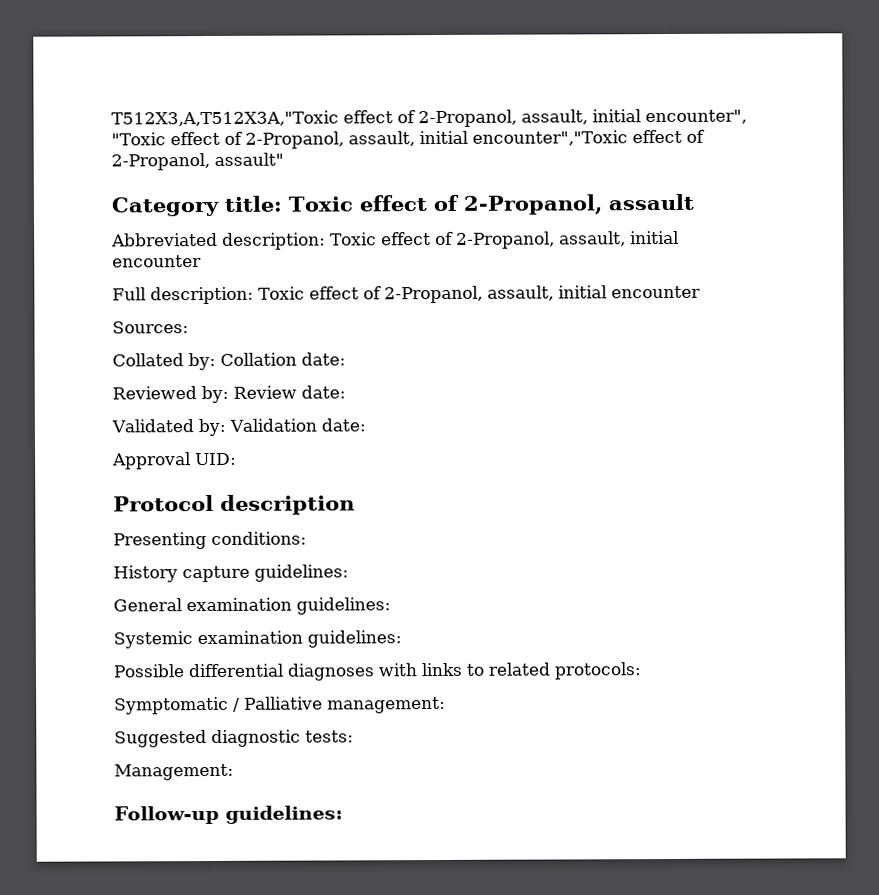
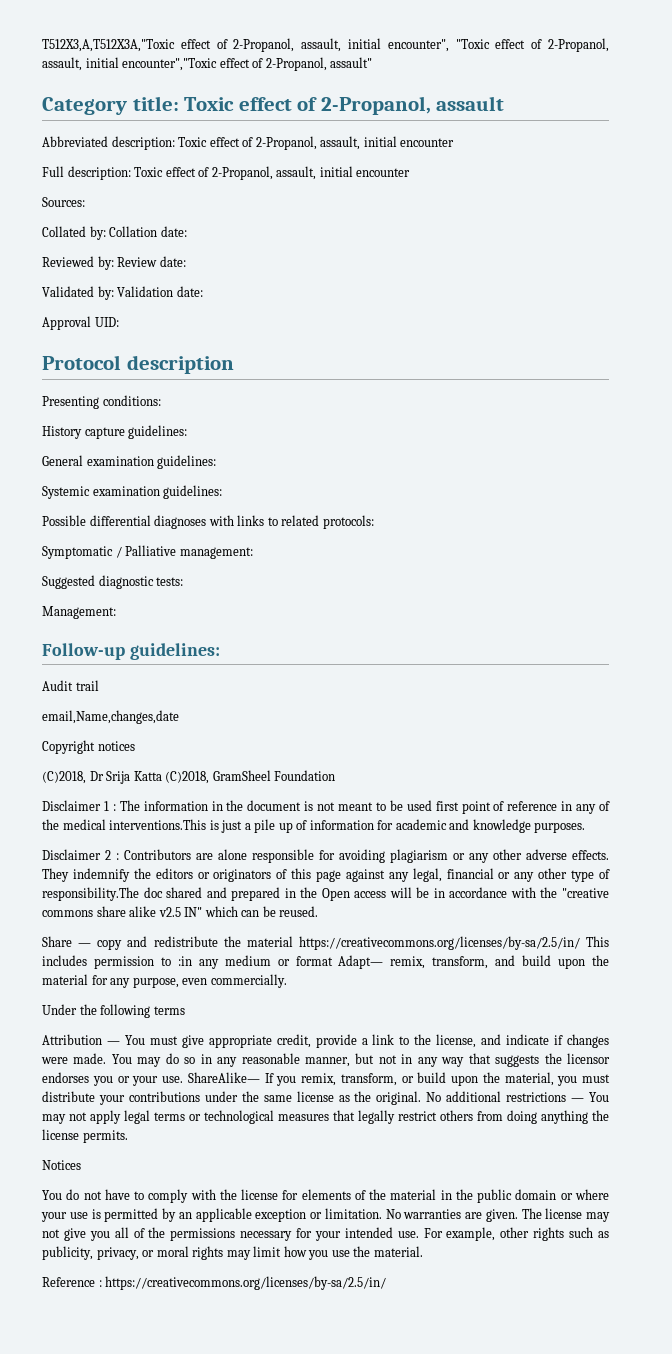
(343, 814) none -> [42,680,99,691] [42,710,179,724] [42,740,135,754] [42,770,336,784] [42,800,610,814] [42,819,586,833] [42,849,609,863] [42,868,610,882] [42,887,610,901] [42,906,319,917] [42,936,609,950] [42,955,609,969] [42,974,287,988] [42,1004,185,1018] [42,1034,609,1048] [41,1053,611,1067] [42,1072,610,1086] [42,1091,610,1105] [42,1110,609,1124] [42,1129,128,1143] [42,1160,81,1170] [42,1189,609,1203] [41,1208,610,1222] [42,1227,609,1241] [42,1246,423,1260] [42,1276,387,1290] // Audit trail // email,Name,changes,date // Copyright notices // (C)2018, Dr Srija Katta (C)2018, GramSheel Foundation // Disclaimer 1 : The information in the document is not meant to be used first point of reference in any of the medical interventions.This is just a pile up of information for academic and knowledge purposes. // Disclaimer 2 : Contributors are alone responsible for avoiding plagiarism or any other adverse effects. They indemnify the editors or originators of this page against any legal, financial or any other type of responsibility.The doc shared and prepared in the Open access will be in accordance with the "creative commons share alike v2.5 IN" which can be reused. // Share — copy and redistribute the material https://creativecommons.org/licenses/by-sa/2.5/in/ This includes permission to :in any medium or format Adapt— remix, transform, and build upon the material for any purpose, even commercially. // Under the following terms // Attribution — You must give appropriate credit, provide a link to the license, and indicate if changes were made. You may do so in any reasonable manner, but not in any way that suggests the licensor endorses you or your use. ShareAlike— If you remix, transform, or build upon the material, you must distribute your contributions under the same license as the original. No additional restrictions — You may not apply legal terms or technological measures that legally restrict others from doing anything the license permits. // Notices // You do not have to comply with the license for elements of the material in the public domain or where your use is permitted by an applicable exception or limitation. No warranties are given. The license may not give you all of the permissions necessary for your intended use. For example, other rights such as publicity, privacy, or moral rights may limit how you use the material. // Reference : https://creativecommons.org/licenses/by-sa/2.5/in/

